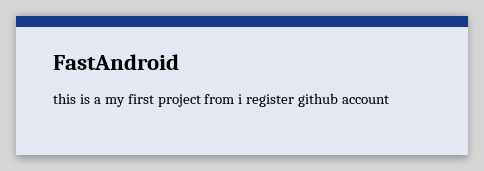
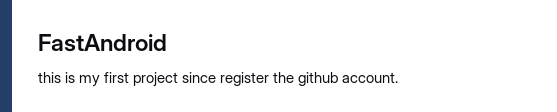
[93,97,101,104] a -> (76, 77) none
[204,93,390,107] from i register github account -> [182,72,399,86] since register the github account.

